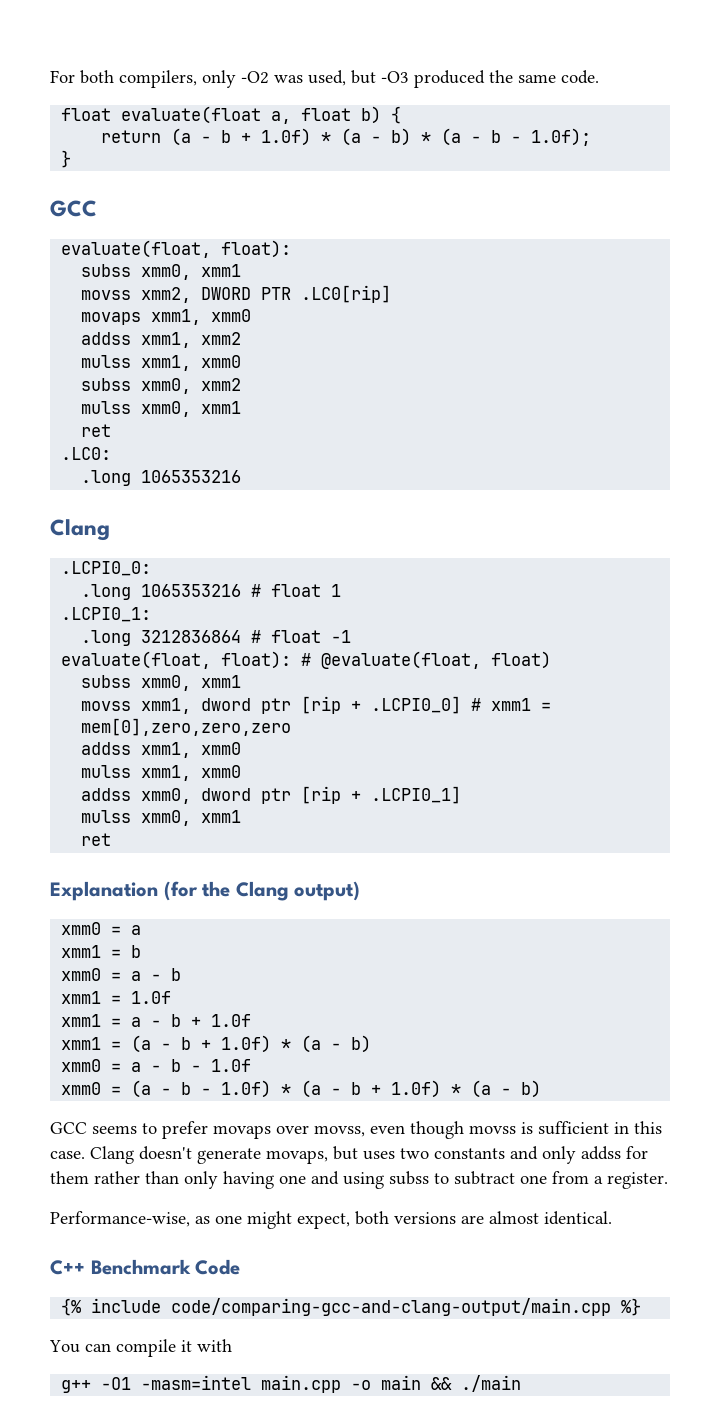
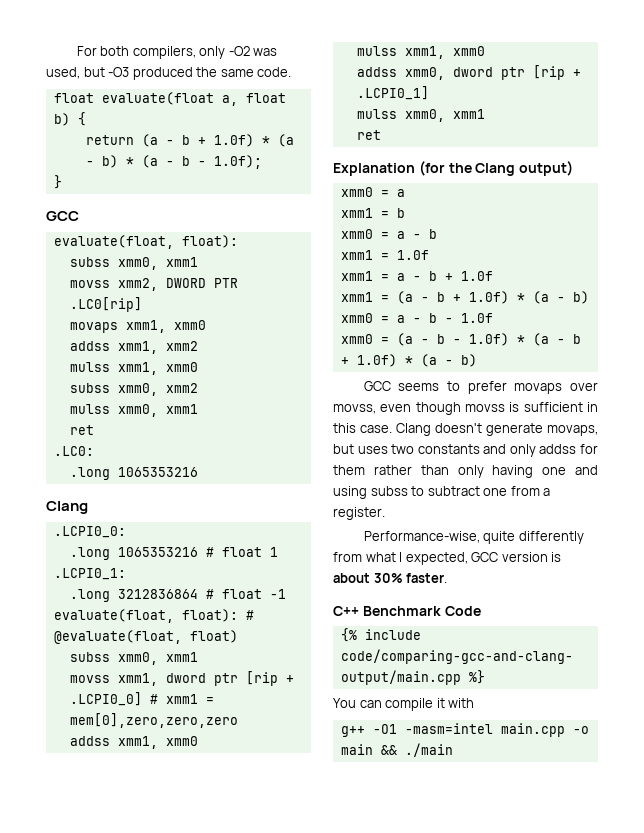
[195,1211,612,1229] as one might expect, both versions are almost identical. -> [483,531,584,544] [333,552,562,565] [333,573,448,583] quite differently from what I expected, GCC version is about 30% faster.

